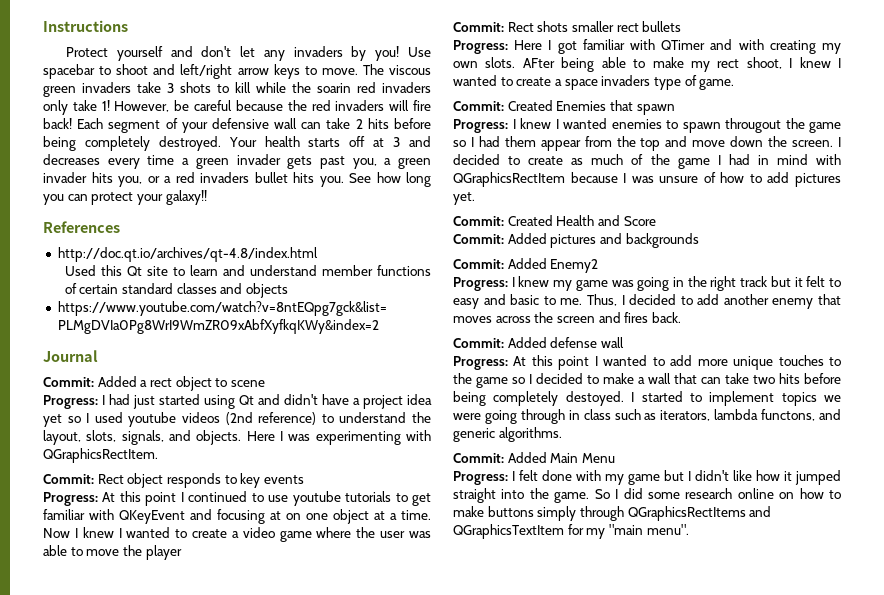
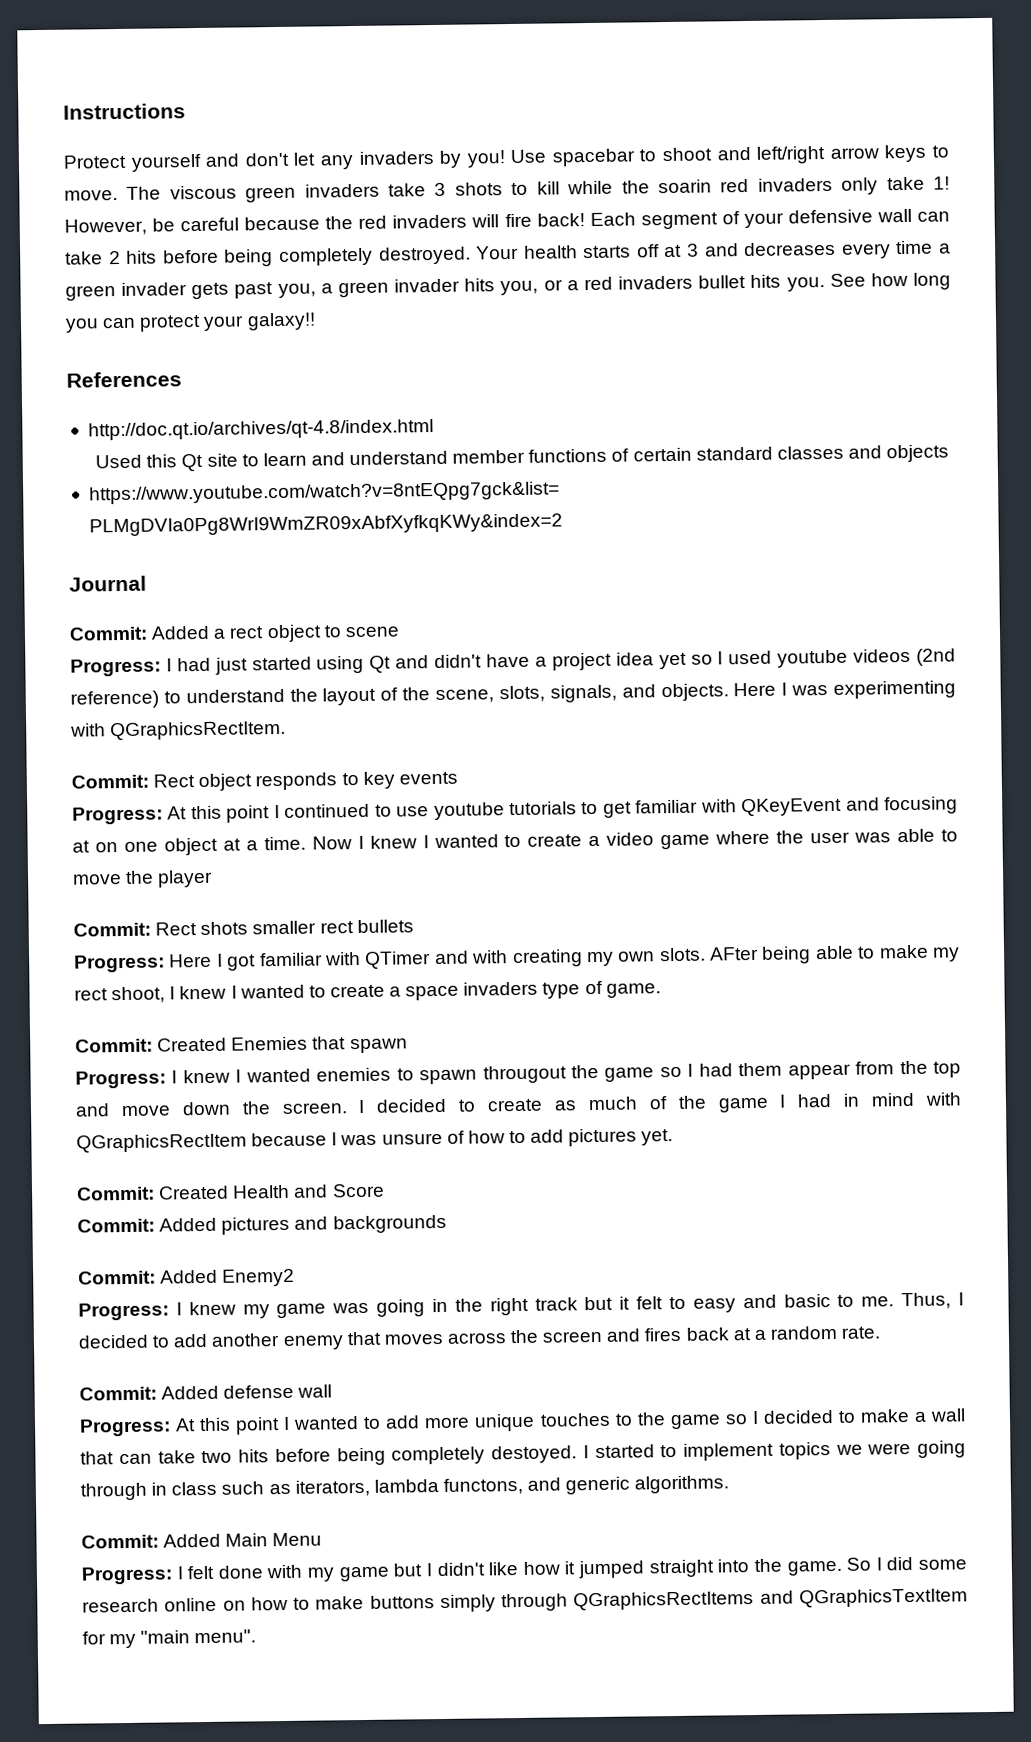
[43,430,81,445] layout, -> [322,687,495,706] layout of the scene,
[651,312,681,323] back. -> [685,1325,881,1341] back at a random rate.

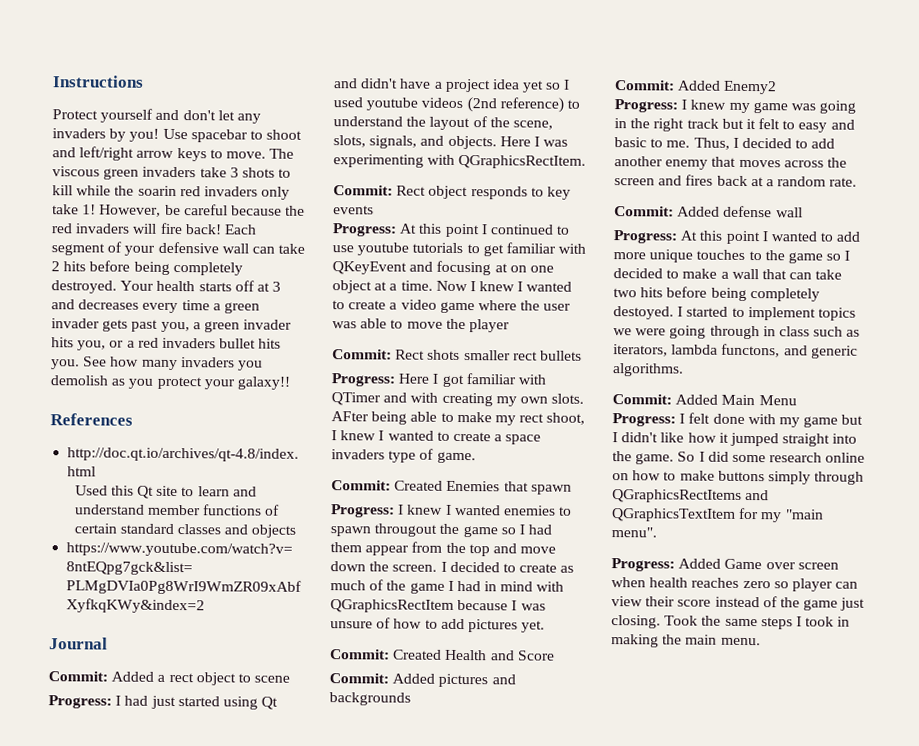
[912,272,951,290] [65,317,137,333] long you can -> [141,357,263,371] [50,375,154,389] many invaders you demolish as you
(257, 1636) none -> [611,558,839,572] [611,577,859,592] [611,596,866,611] [611,615,851,630] [611,634,761,648] // Progress: Added Game over screen when health reaches zero so player can view their score instead of the game just closing. Took the same steps I took in making the main menu.

